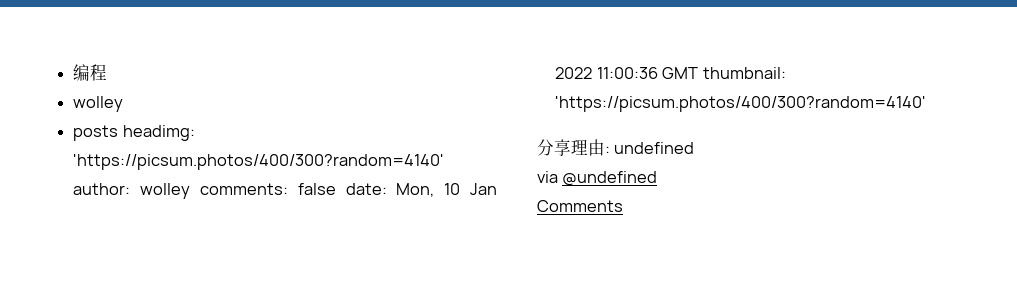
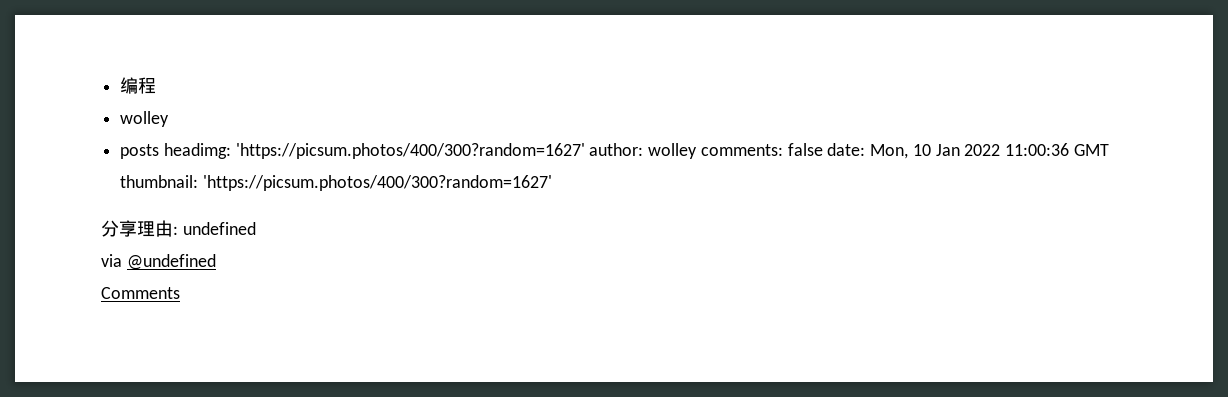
[73,154,445,170] 'https://picsum.photos/400/300?random=4140' -> [235,143,585,159] 'https://picsum.photos/400/300?random=1627'
[555,96,927,112] 'https://picsum.photos/400/300?random=4140' -> [202,175,552,191] 'https://picsum.photos/400/300?random=1627'

